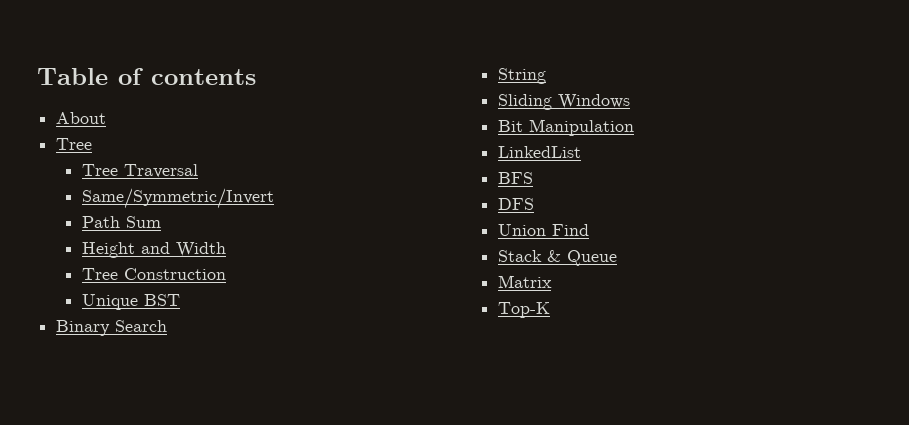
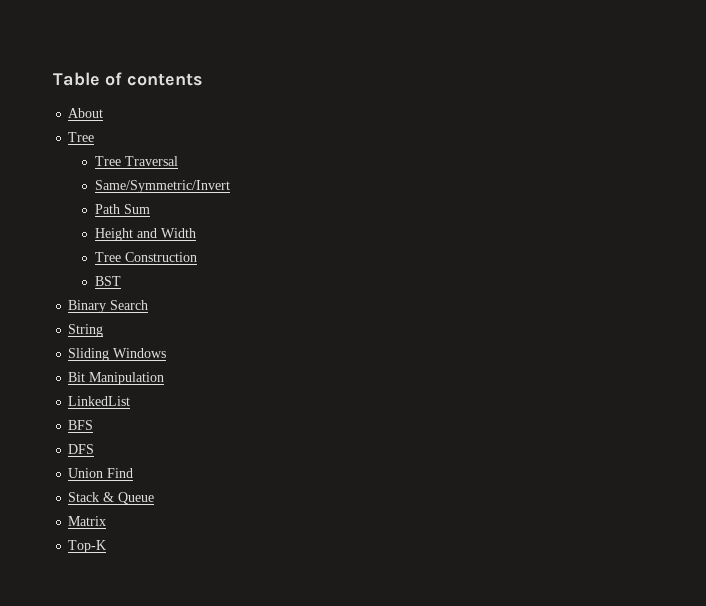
[81,294,138,310] Unique -> (198, 257) none

